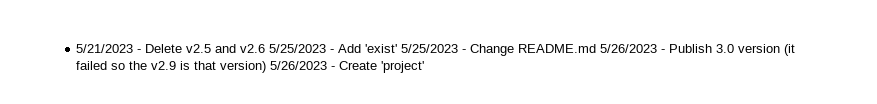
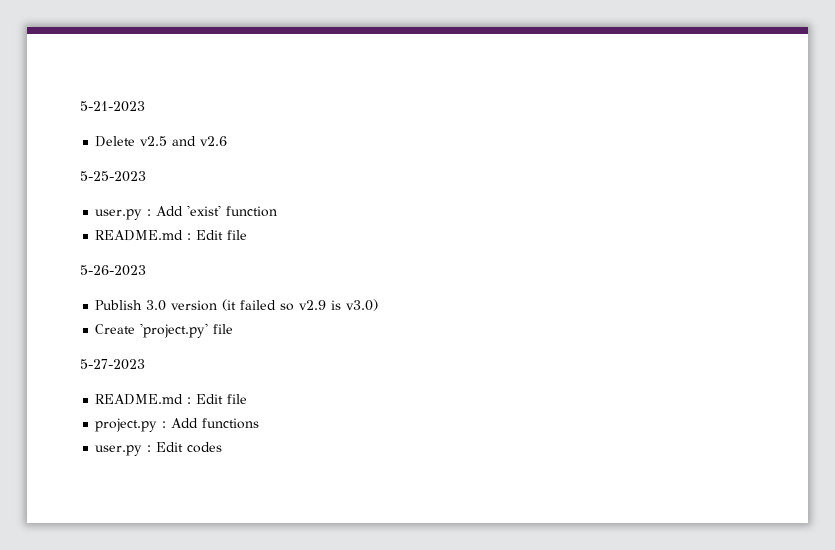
[76,44,142,53] 5/21/2023 - -> [80,101,145,112] 5-21-2023 //
[269,44,666,56] 5/25/2023 - Add 'exist' 5/25/2023 - Change README.md 5/26/2023 - -> [80,171,146,182] [95,205,278,220] [95,230,248,241] [80,265,146,276] // 5-25-2023 // user.py : Add 'exist' function // README.md : Edit file // 5-26-2023 //
[129,61,148,70] the -> (295, 307) none
[194,61,425,73] that version) 5/26/2023 - Create 'project' -> [346,299,379,311] [95,323,234,338] [80,359,145,370] [95,394,248,405] [95,418,260,432] [95,442,223,456] v3.0) // Create 'project.py' file // 5-27-2023 // README.md : Edit file // project.py : Add functions // user.py : Edit codes

